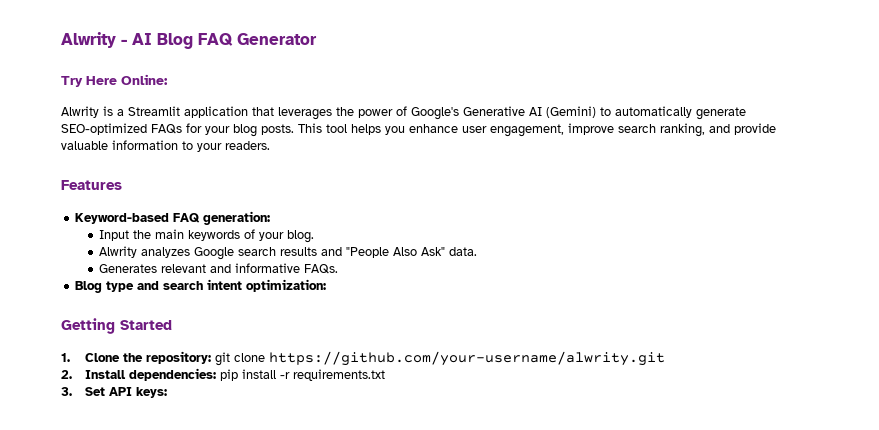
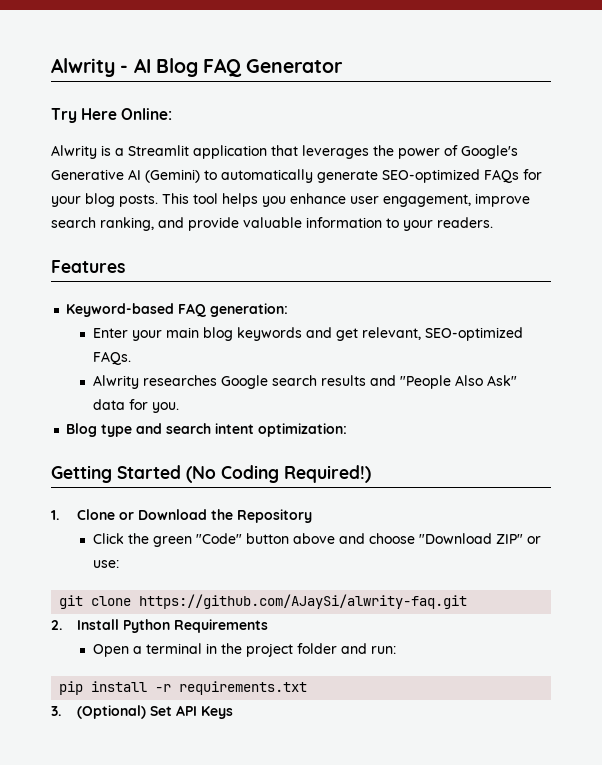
[99,229,315,243] [99,246,191,258] Input the main keywords of your blog. // Alwrity analyzes -> [92,327,523,341] [92,351,131,365] [92,375,217,389] Enter your main blog keywords and get relevant, SEO-optimized FAQs. // Alwrity researches
[449,247,478,256] [99,263,339,274] data. // Generates relevant and informative FAQs. -> [92,399,179,413] data for you.
(172, 325) none -> [186,465,371,483] (No Coding Required!)
[123,351,212,364] the repository: -> [119,509,313,523] [92,533,541,547] [92,560,119,568] or Download the Repository // Click the green "Code" button above and choose "Download ZIP" or use: //
[269,351,666,366] https://github.com/your-username/alwrity.git -> [139,594,468,609] https://github.com/AJaySi/alwrity-faq.git
[129,368,217,381] dependencies: -> [123,619,269,633] [92,643,396,657] Python Requirements // Open a terminal in the project folder and run: //
(72, 391) none -> [77,705,147,719] (Optional)
[136,387,168,398] keys: -> [201,706,234,719] Keys

